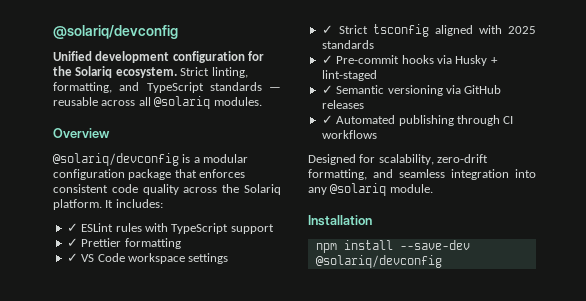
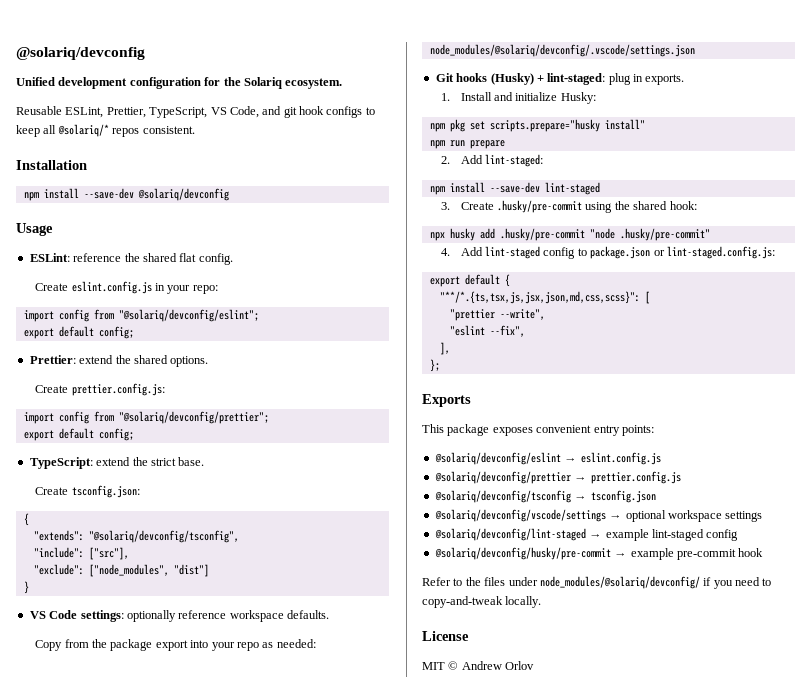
[180,67,248,78] [53,82,281,93] [53,96,262,109] [53,128,110,138] [53,153,249,166] [53,169,246,180] [53,184,281,195] [53,199,163,210] [66,223,274,234] [66,238,181,249] [66,253,229,264] [321,24,536,37] [321,40,374,49] [321,55,498,66] [321,70,377,81] [321,85,502,96] [321,100,364,109] [321,115,514,126] [321,130,377,139] [308,154,489,165] [308,169,536,180] [308,183,433,196] Strict linting, formatting, and TypeScript standards — reusable across all @solariq modules. // Overview // @solariq/devconfig is a modular configuration package that enforces consistent code quality across the Solariq platform. It includes: // ✓ ESLint rules with TypeScript support // ✓ Prettier formatting // ✓ VS Code workspace settings // ✓ Strict tsconfig aligned with 2025 standards // ✓ Pre-commit hooks via Husky + lint-staged // ✓ Semantic versioning via GitHub releases // ✓ Automated publishing through CI workflows // Designed for scalability, zero-drift formatting, and seamless integration into any @solariq module. -> [16,106,375,118] [16,124,195,137] // Reusable ESLint, Prettier, TypeScript, VS Code, and git hook configs to keep all @solariq/* repos consistent.
(442, 261) none -> [16,223,53,236] [29,253,233,265] [35,281,218,294] [23,309,259,322] [23,326,134,339] [29,355,209,367] [35,383,165,396] [23,411,269,424] [23,428,134,441] [29,457,205,469] [35,485,140,498] [23,513,29,526] [33,530,239,543] [33,547,129,560] [33,564,209,577] [23,581,29,594] [29,610,329,622] [35,639,316,651] [429,44,695,57] [435,73,685,85] [441,92,596,104] [429,119,645,132] [429,140,505,149] [441,154,543,167] [429,182,600,195] [441,200,697,213] [429,228,710,241] [441,246,775,259] [429,274,510,287] [439,291,650,304] [449,309,545,321] [449,325,525,337] [439,342,450,355] [429,359,440,372] [422,394,471,407] [422,424,654,436] [434,452,661,465] [434,471,681,484] [434,490,656,503] [434,509,763,522] [434,528,739,541] [434,547,764,560] [422,576,772,589] [422,596,542,608] [422,631,469,641] [422,661,535,670] // Usage // ESLint: reference the shared flat config. // Create eslint.config.js in your repo: // import config from "@solariq/devconfig/eslint"; // export default config; // Prettier: extend the shared options. // Create prettier.config.js: // import config from "@solariq/devconfig/prettier"; // export default config; // TypeScript: extend the strict base. // Create tsconfig.json: // { // "extends": "@solariq/devconfig/tsconfig", // "include": ["src"], // "exclude": ["node_modules", "dist"] // } // VS Code settings: optionally reference workspace defaults. // Copy from the package export into your repo as needed: // node_modules/@solariq/devconfig/.vscode/settings.json // Git hooks (Husky) + lint-staged: plug in exports. // 1. Install and initialize Husky: // npm pkg set scripts.prepare="husky install" // npm run prepare // 2. Add lint-staged: // npm install --save-dev lint-staged // 3. Create .husky/pre-commit using the shared hook: // npx husky add .husky/pre-commit "node .husky/pre-commit" // 4. Add lint-staged config to package.json or lint-staged.config.js: // export default { // "**/*.{ts,tsx,js,jsx,json,md,css,scss}": [ // "prettier --write", // "eslint --fix", // ], // }; // Exports // This package exposes convenient entry points: // @solariq/devconfig/eslint → eslint.config.js // @solariq/devconfig/prettier → prettier.config.js // @solariq/devconfig/tsconfig → tsconfig.json // @solariq/devconfig/vscode/settings → optional workspace settings // @solariq/devconfig/lint-staged → example lint-staged config // @solariq/devconfig/husky/pre-commit → example pre-commit hook // Refer to the files under node_modules/@solariq/devconfig/ if you need to copy-and-tweak locally. // License // MIT © Andrew Orlov

